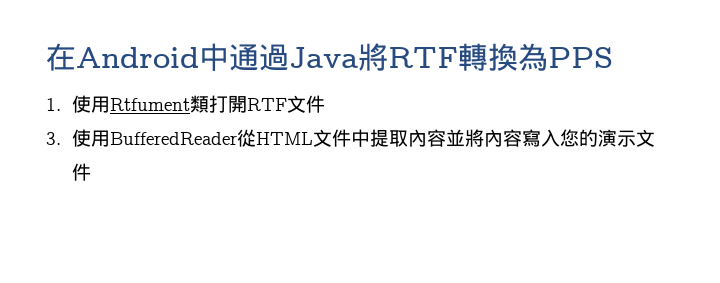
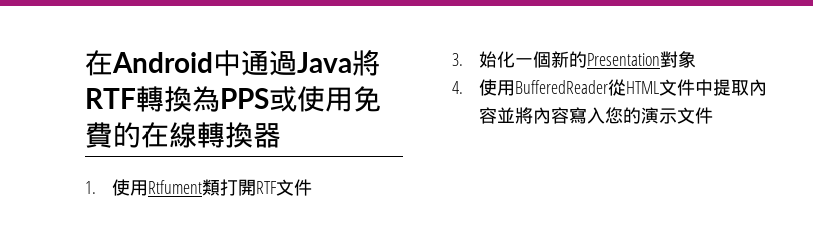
(613, 57) none -> [269,86,381,112] [85,122,281,148] 或使用免費的在線轉換器
(61, 138) none -> [478,51,696,68] [452,81,463,94] 始化一個新的Presentation對象 // 4.

